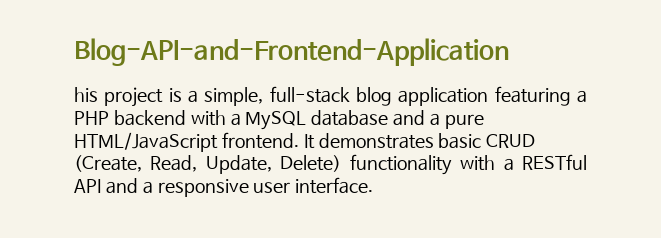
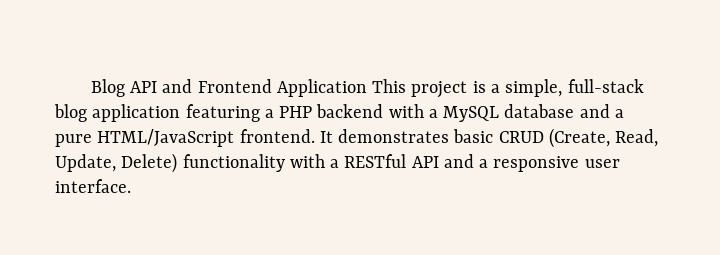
[74,38,509,66] [74,87,98,102] Blog-API-and-Frontend-Application // his -> [90,79,407,97] Blog API and Frontend Application This

